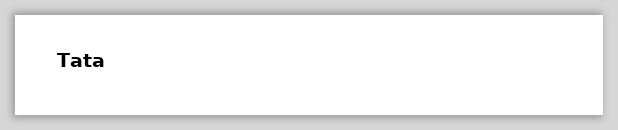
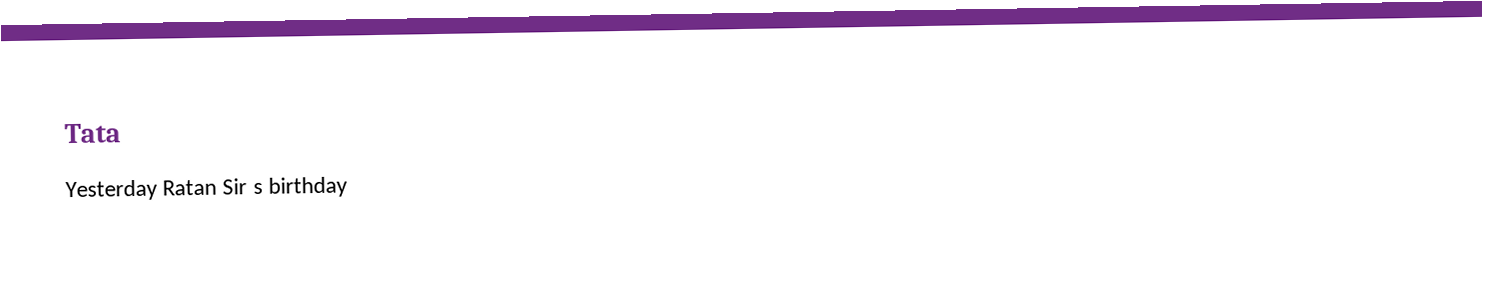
(105, 60) none -> [65,176,348,202] // Yesterday Ratan Sir s birthday

